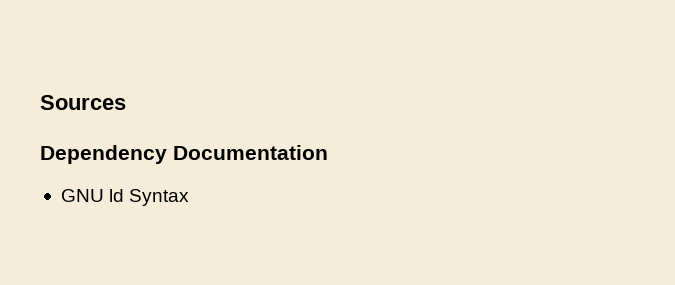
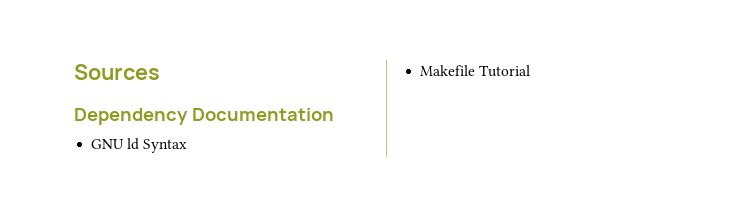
(190, 197) none -> [420,65,531,77] // Makefile Tutorial

